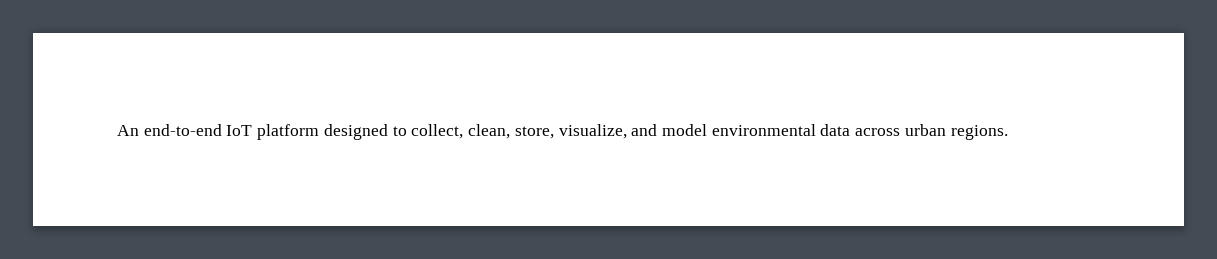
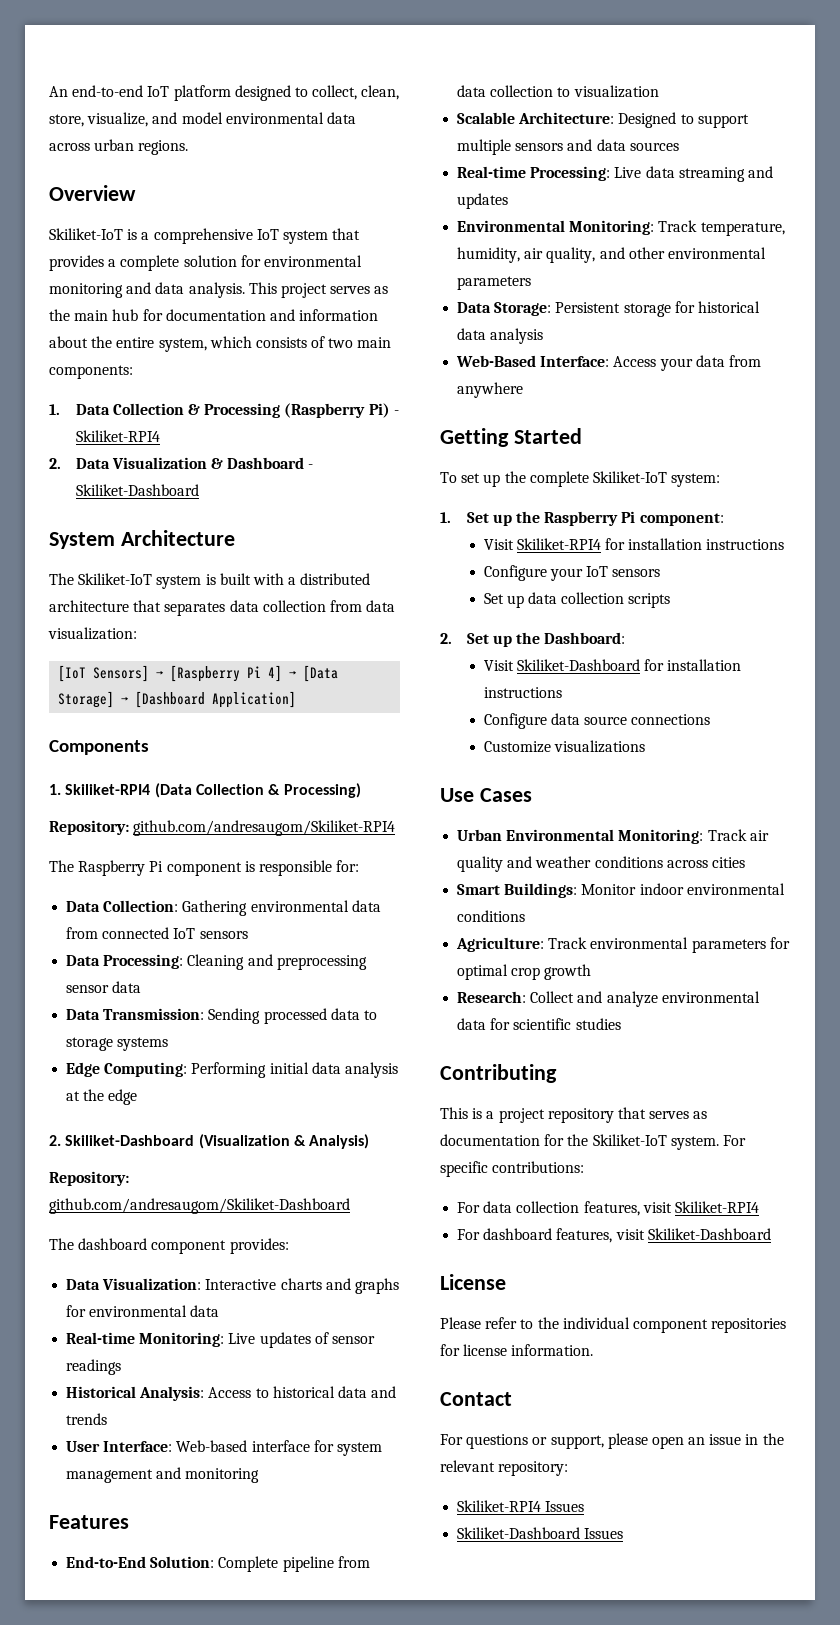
(1008, 132) none -> [49,185,136,201] [49,228,361,244] [49,255,362,271] [49,282,389,298] [49,309,379,321] [49,336,392,352] [49,365,133,379] [49,403,399,418] [75,430,160,442] [49,457,314,469] [75,484,199,496] [49,530,235,549] [49,573,371,589] [49,600,396,616] [48,627,137,640] [58,665,339,682] [58,691,297,708] [49,740,149,755] [49,783,361,798] [49,820,396,836] [49,860,360,876] [66,900,381,916] [66,927,248,939] [66,954,367,970] [66,981,142,993] [66,1008,377,1024] [66,1037,169,1051] [66,1062,398,1078] [66,1089,138,1105] [49,1134,370,1149] [49,1171,129,1186] [49,1198,350,1214] [49,1238,289,1254] [66,1278,399,1294] [66,1305,220,1317] [66,1332,375,1348] [66,1359,122,1375] [66,1386,397,1401] [66,1413,108,1425] [66,1440,382,1456] [66,1467,260,1483] [49,1515,129,1529] [66,1556,370,1572] [457,85,659,98] [457,112,749,128] [457,139,679,155] [457,166,773,182] [457,193,509,209] [457,220,785,236] [457,247,766,263] [457,276,532,290] [457,301,760,317] [457,328,544,344] [456,355,761,371] [457,382,524,398] [440,428,582,447] [440,471,721,487] [440,511,724,526] [483,538,785,550] [483,565,661,581] [483,592,671,608] [440,632,626,647] [483,659,742,671] [483,687,562,698] [483,713,711,729] [483,740,645,753] [440,788,532,802] [457,829,769,844] [457,856,745,872] [457,883,785,898] [457,910,526,922] [456,937,790,953] [457,964,592,980] [457,991,760,1007] [457,1018,621,1030] [440,1064,557,1083] [440,1107,708,1123] [440,1134,746,1150] [440,1161,585,1177] [457,1201,759,1216] [457,1228,771,1243] [440,1274,506,1290] [440,1317,787,1333] [440,1344,594,1356] [440,1392,512,1406] [440,1433,784,1449] [440,1460,569,1476] [457,1500,585,1512] [457,1527,624,1539] // Overview // Skiliket-IoT is a comprehensive IoT system that provides a complete solution for environmental monitoring and data analysis. This project serves as the main hub for documentation and information about the entire system, which consists of two main components: // 1. Data Collection & Processing (Raspberry Pi) - Skiliket-RPI4 // 2. Data Visualization & Dashboard - Skiliket-Dashboard // System Architecture // The Skiliket-IoT system is built with a distributed architecture that separates data collection from data visualization: // [IoT Sensors] → [Raspberry Pi 4] → [Data Storage] → [Dashboard Application] // Components // 1. Skiliket-RPI4 (Data Collection & Processing) // Repository: github.com/andresaugom/Skiliket-RPI4 // The Raspberry Pi component is responsible for: // Data Collection: Gathering environmental data from connected IoT sensors // Data Processing: Cleaning and preprocessing sensor data // Data Transmission: Sending processed data to storage systems // Edge Computing: Performing initial data analysis at the edge // 2. Skiliket-Dashboard (Visualization & Analysis) // Repository: github.com/andresaugom/Skiliket-Dashboard // The dashboard component provides: // Data Visualization: Interactive charts and graphs for environmental data // Real-time Monitoring: Live updates of sensor readings // Historical Analysis: Access to historical data and trends // User Interface: Web-based interface for system management and monitoring // Features // End-to-End Solution: Complete pipeline from data collection to visualization // Scalable Architecture: Designed to support multiple sensors and data sources // Real-time Processing: Live data streaming and updates // Environmental Monitoring: Track temperature, humidity, air quality, and other environmental parameters // Data Storage: Persistent storage for historical data analysis // Web-Based Interface: Access your data from anywhere // Getting Started // To set up the complete Skiliket-IoT system: // 1. Set up the Raspberry Pi component: // Visit Skiliket-RPI4 for installation instructions // Configure your IoT sensors // Set up data collection scripts // 2. Set up the Dashboard: // Visit Skiliket-Dashboard for installation instructions // Configure data source connections // Customize visualizations // Use Cases // Urban Environmental Monitoring: Track air quality and weather conditions across cities // Smart Buildings: Monitor indoor environmental conditions // Agriculture: Track environmental parameters for optimal crop growth // Research: Collect and analyze environmental data for scientific studies // Contributing // This is a project repository that serves as documentation for the Skiliket-IoT system. For specific contributions: // For data collection features, visit Skiliket-RPI4 // For dashboard features, visit Skiliket-Dashboard // License // Please refer to the individual component repositories for license information. // Contact // For questions or support, please open an issue in the relevant repository: // Skiliket-RPI4 Issues // Skiliket-Dashboard Issues

